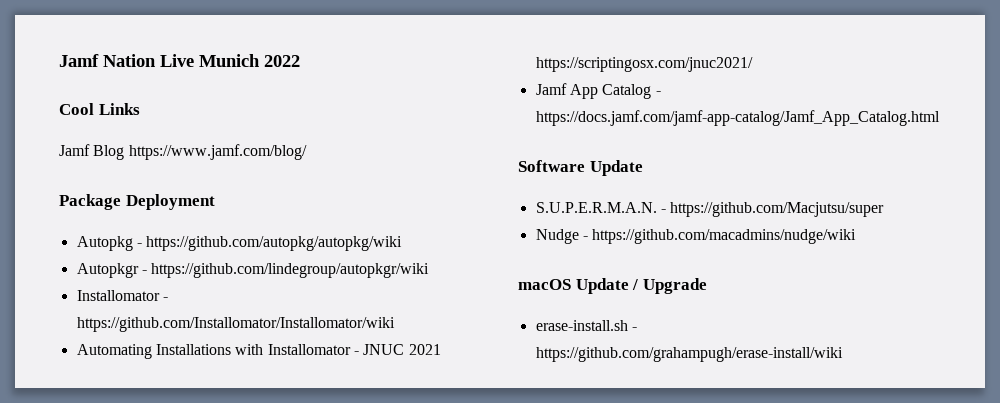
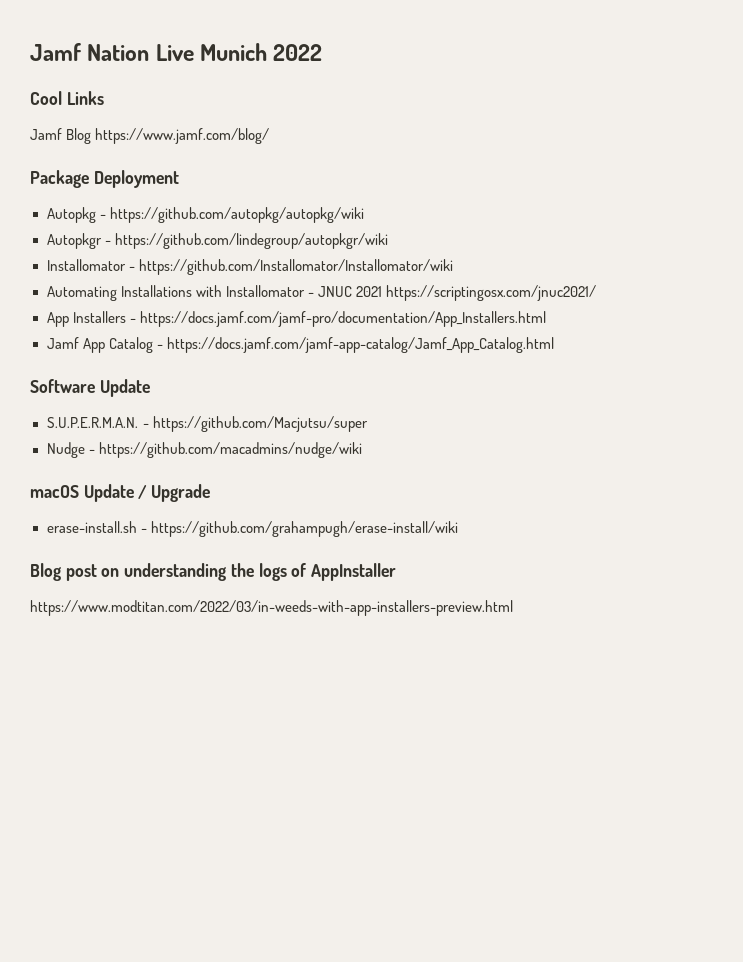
(753, 64) none -> [46,311,546,327] // App Installers - https://docs.jamf.com/jamf-pro/documentation/App_Installers.html
(843, 354) none -> [30,563,397,581] [30,600,513,616] // Blog post on understanding the logs of AppInstaller // https://www.modtitan.com/2022/03/in-weeds-with-app-installers-preview.html

